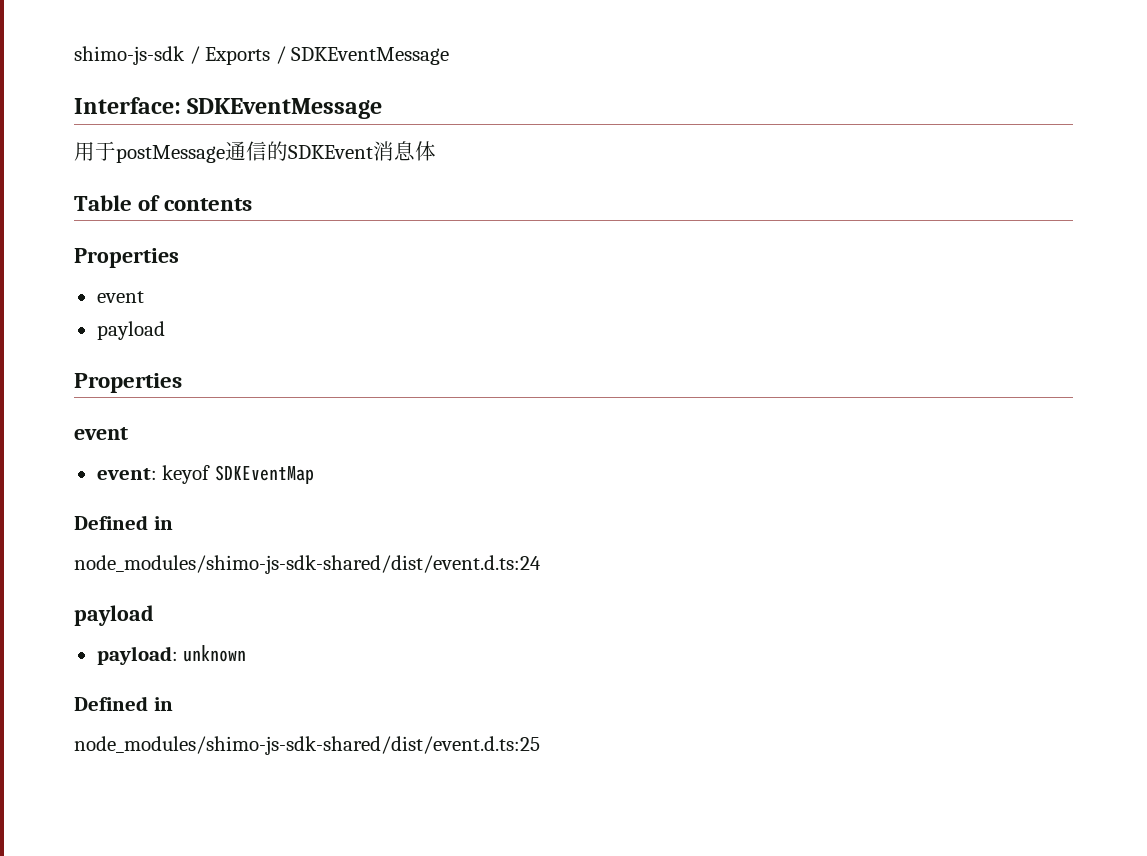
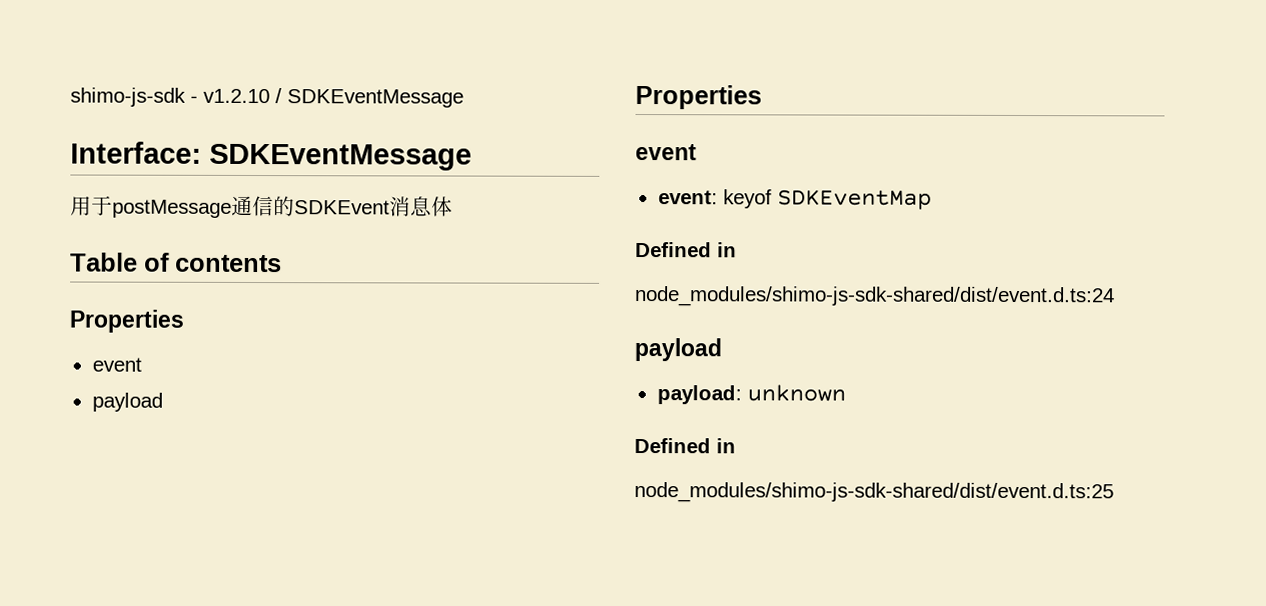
[189,46,271,65] / Exports -> [190,88,270,104] - v1.2.10

